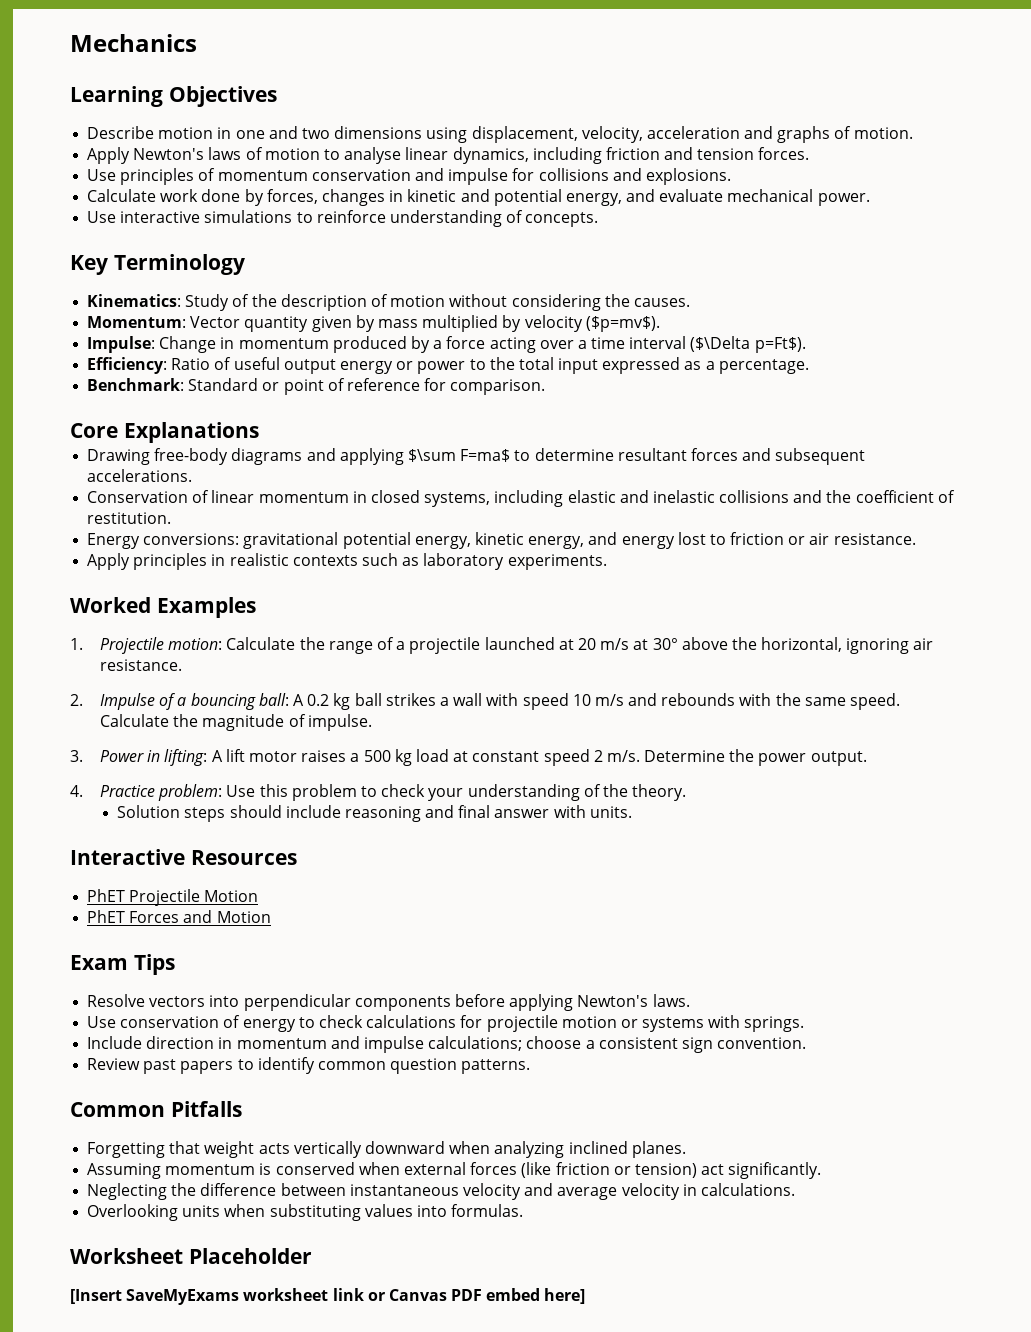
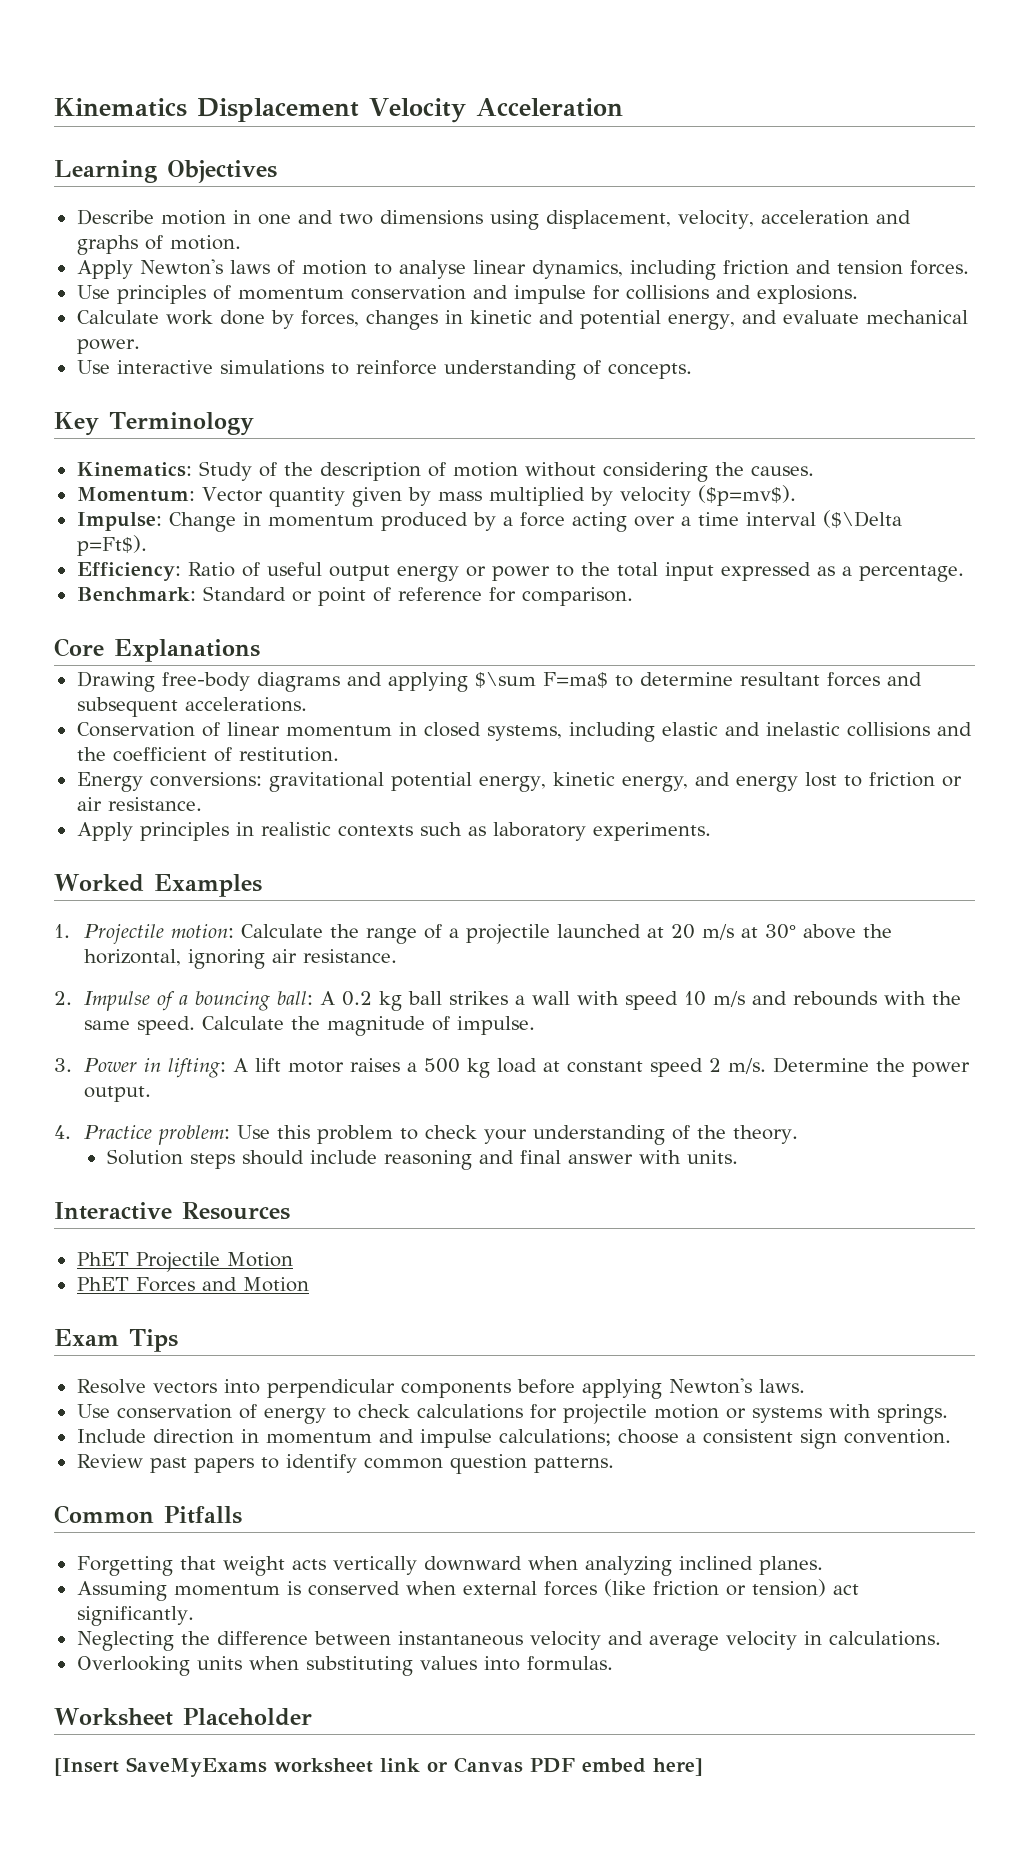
[70,34,197,52] Mechanics -> [54,98,623,123] Kinematics Displacement Velocity Acceleration

